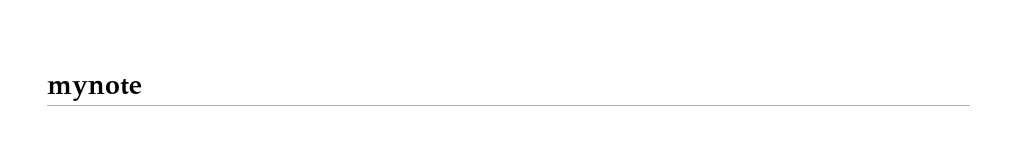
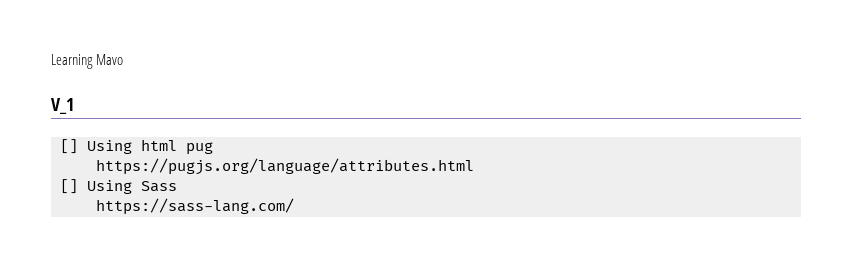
[47,79,142,101] mynote -> [51,54,124,69] [51,98,74,114] [60,139,213,155] [96,158,474,175] [60,179,177,194] [96,198,294,215] Learning Mavo // V_1 // [] Using html pug // https://pugjs.org/language/attributes.html // [] Using Sass // https://sass-lang.com/

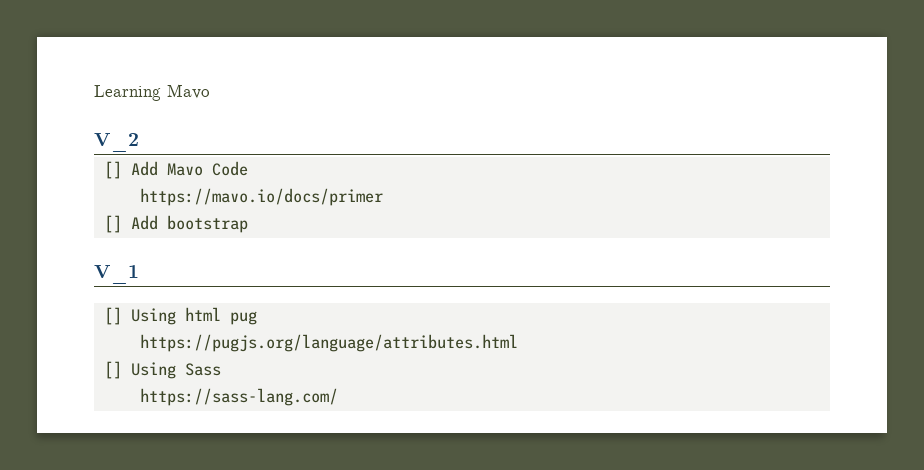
(124, 59) none -> [94,133,139,152] [103,161,248,179] [139,188,383,206] [103,215,248,233] // V_2 // [] Add Mavo Code // https://mavo.io/docs/primer // [] Add bootstrap

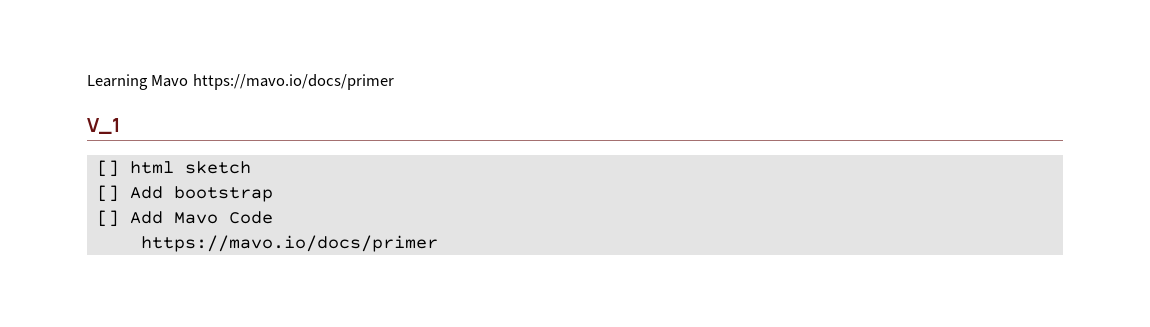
[94,133,139,152] // V_2 -> [192,74,394,90] [87,118,120,134] [96,160,251,177] [96,185,273,202] https://mavo.io/docs/primer // V_1 // [] html sketch // [] Add bootstrap
[103,215,248,233] [94,265,139,284] [103,307,257,325] [139,334,518,352] [103,361,221,379] [139,388,338,406] // [] Add bootstrap // V_1 // [] Using html pug // https://pugjs.org/language/attributes.html // [] Using Sass // https://sass-lang.com/ -> (438, 243) none

